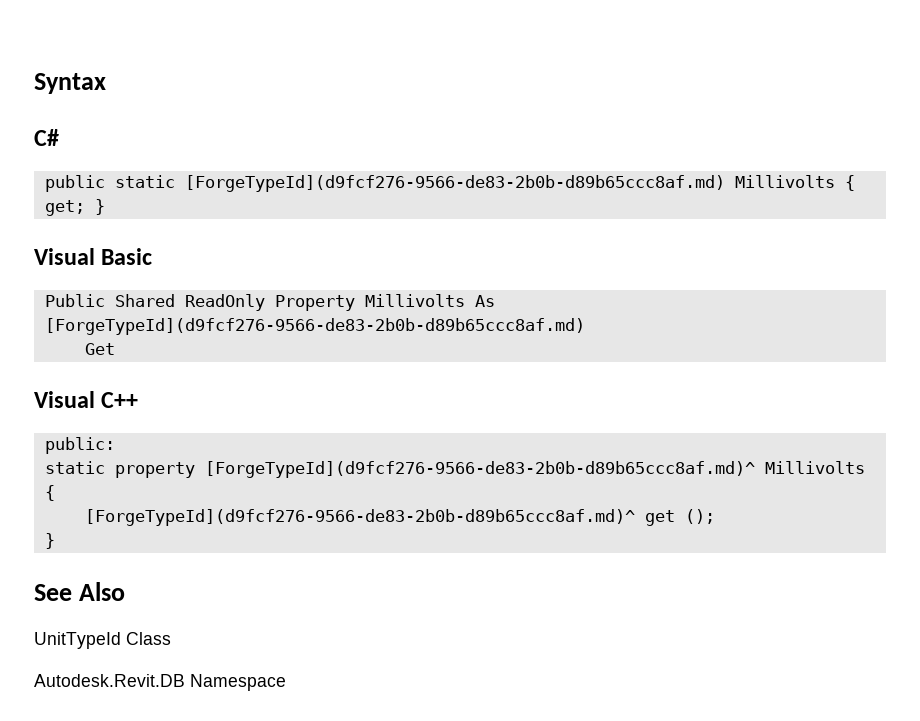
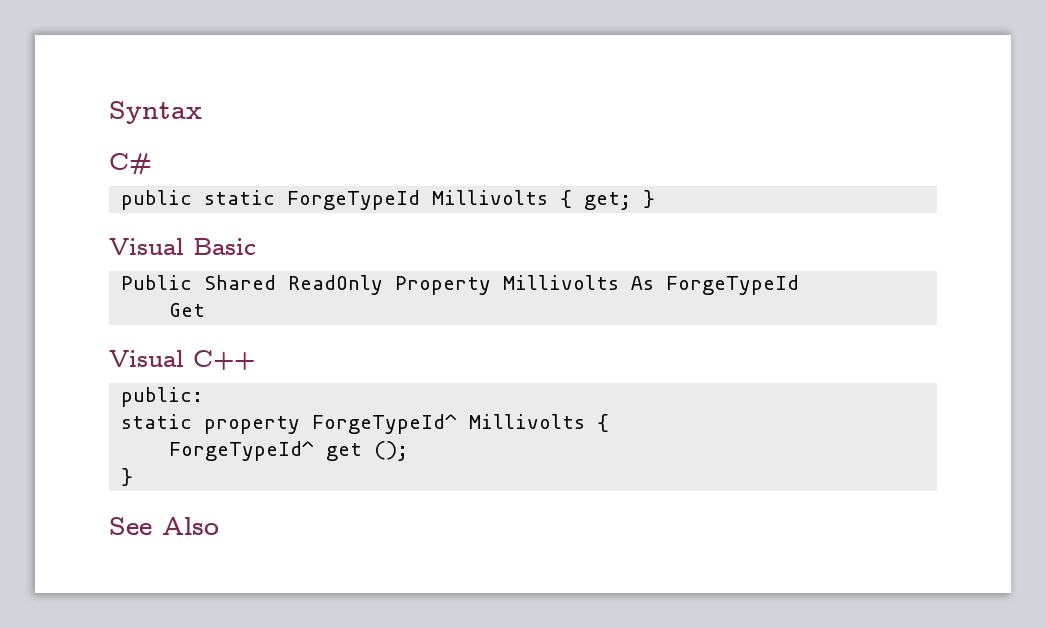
[184,175,725,192] [ForgeTypeId](d9fcf276-9566-de83-2b0b-d89b65ccc8af.md) -> [287,190,421,210] ForgeTypeId
[44,318,585,335] [ForgeTypeId](d9fcf276-9566-de83-2b0b-d89b65ccc8af.md) -> [666,275,800,295] ForgeTypeId
[204,461,755,478] [ForgeTypeId](d9fcf276-9566-de83-2b0b-d89b65ccc8af.md)^ -> [312,414,458,434] ForgeTypeId^
[84,509,635,526] [ForgeTypeId](d9fcf276-9566-de83-2b0b-d89b65ccc8af.md)^ -> [169,441,315,461] ForgeTypeId^
[34,632,171,649] [34,674,286,691] // UnitTypeId Class // Autodesk.Revit.DB Namespace -> (219, 526) none

